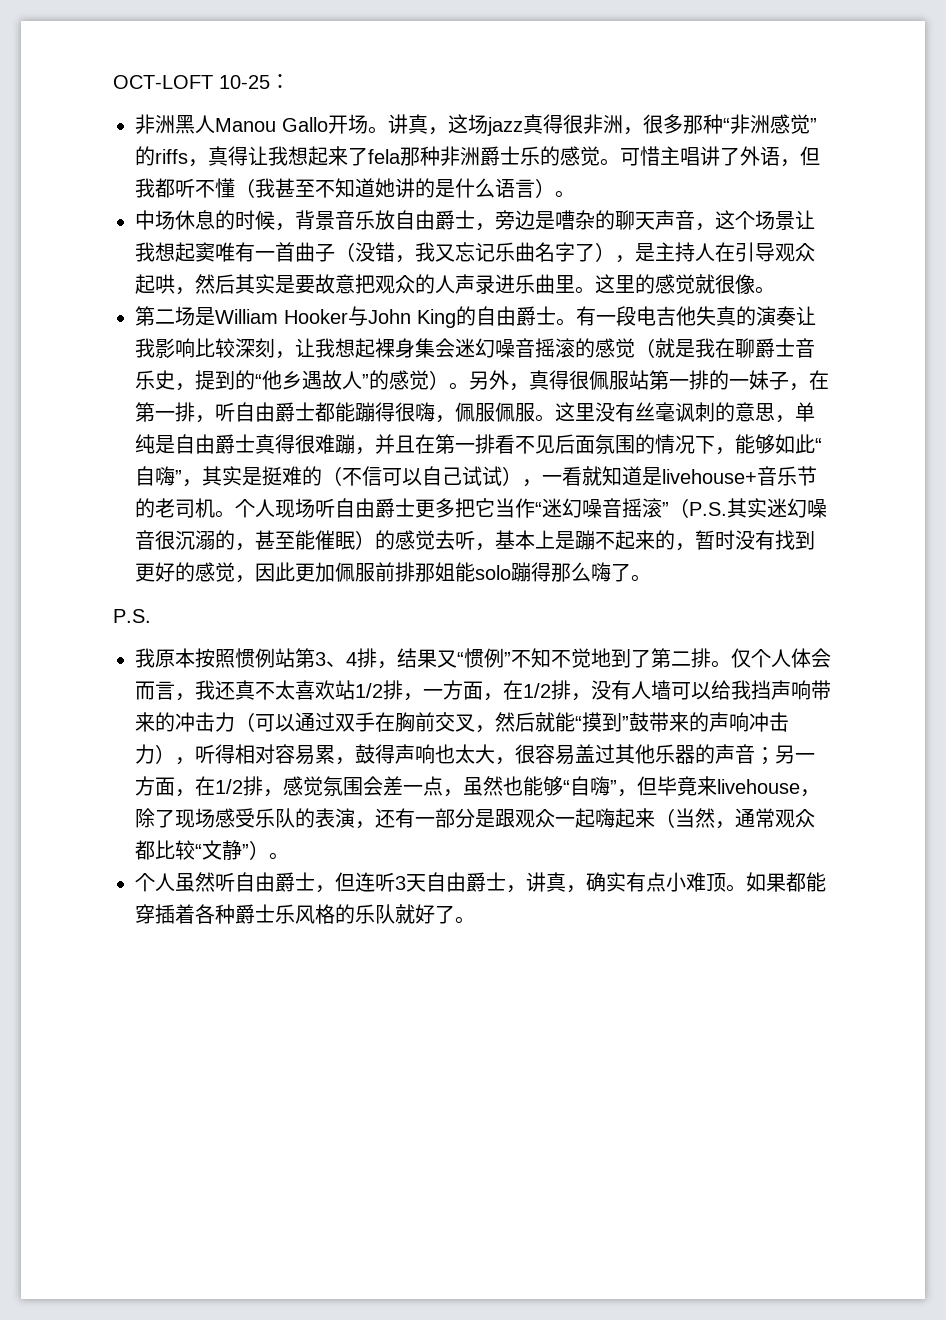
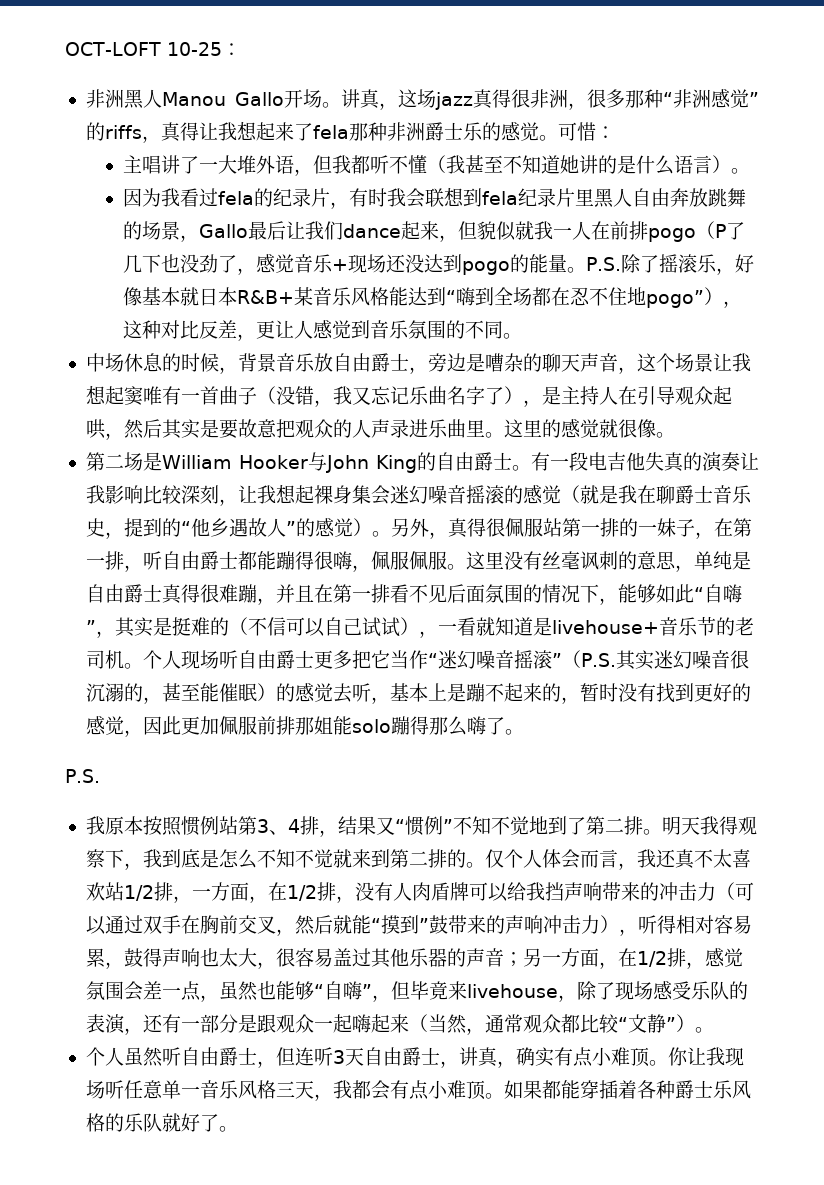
(660, 156) none -> [595,126,615,139] ： //
(740, 156) none -> [198,155,256,174] 一大堆
(575, 194) none -> [122,187,746,209] [122,221,745,242] [122,254,754,275] [122,287,742,308] [122,320,522,341] // 因为我看过fela的纪录片，有时我会联想到fela纪录片里黑人自由奔放跳舞的场景，Gallo最后让我们dance起来，但貌似就我一人在前排pogo（P了几下也没劲了，感觉音乐+现场还没达到pogo的能量。P.S.除了摇滚乐，好像基本就日本R&B+某音乐风格能达到“嗨到全场都在忍不住地pogo”），这种对比反差，更让人感觉到音乐氛围的不同。
(731, 664) none -> [661,816,757,835] [85,849,485,870] 明天我得观察下，我到底是怎么不知不觉就来到第二排的。
[651,680,671,700] 墙 -> [411,882,469,901] 肉盾牌
(746, 888) none -> [667,1047,744,1066] [85,1080,504,1101] 你让我现场听任意单一音乐风格三天，我都会有点小难顶。

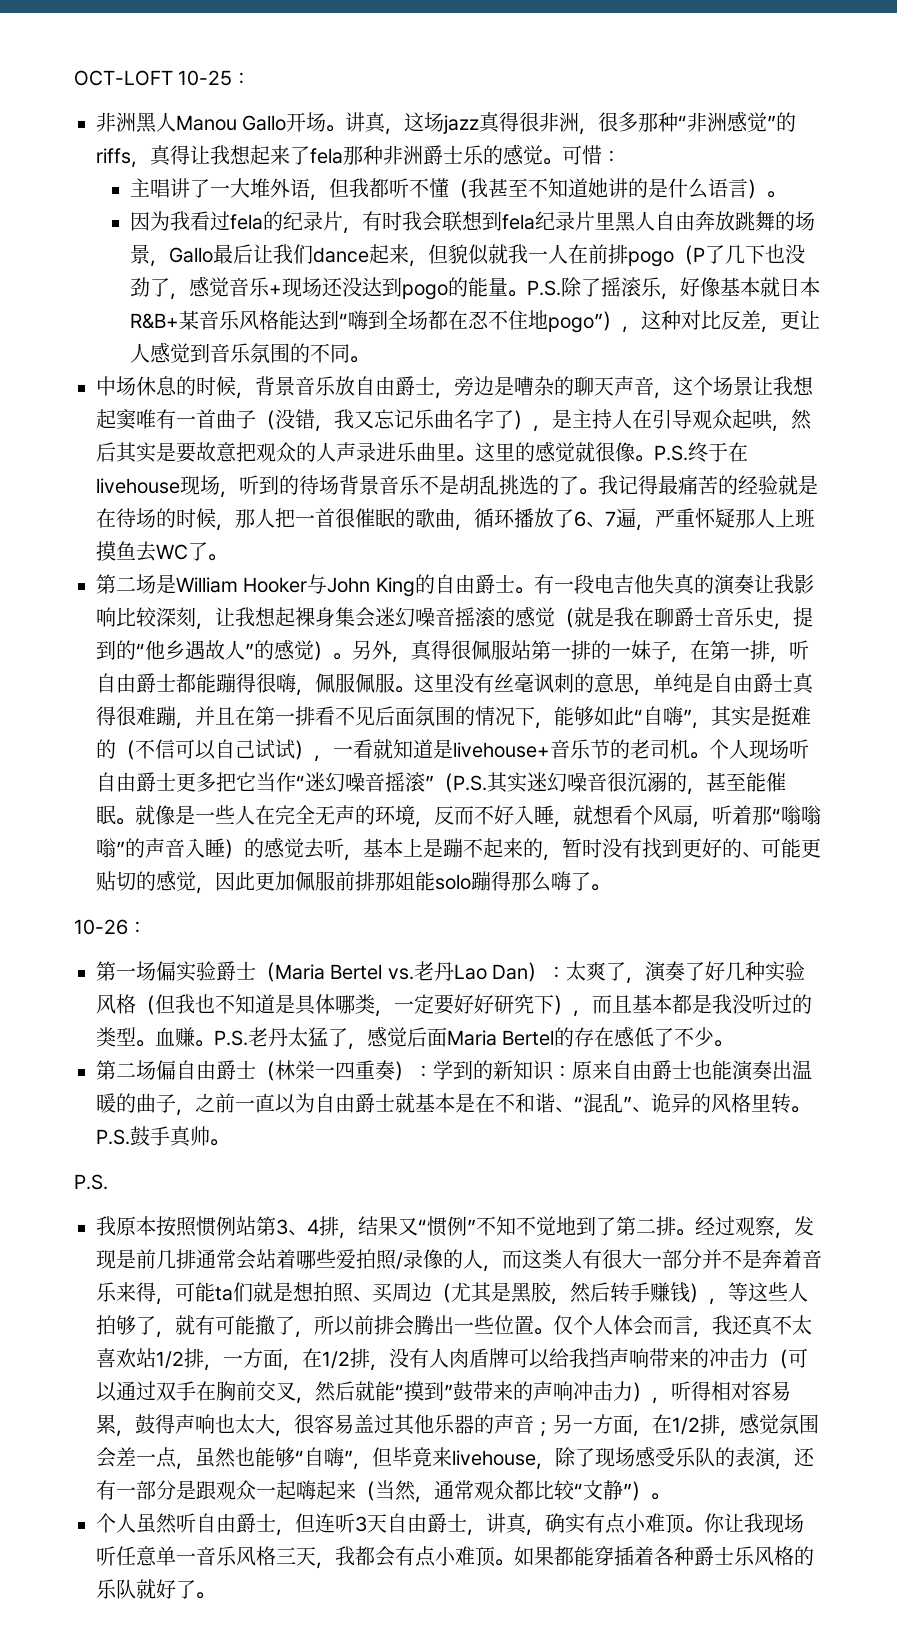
(675, 435) none -> [654,442,748,463] [96,475,818,498] [96,508,815,531] [96,541,227,562] P.S.终于在livehouse现场，听到的待场背景音乐不是胡乱挑选的了。我记得最痛苦的经验就是在待场的时候，那人把一首很催眠的歌曲，循环播放了6、7遍，严重怀疑那人上班摸鱼去WC了。
(257, 692) none -> [116,805,821,828] [96,838,225,858] 。就像是一些人在完全无声的环境，反而不好入睡，就想看个风扇，听着那“嗡嗡嗡”的声音入睡
(751, 692) none -> [742,838,821,858] [96,871,156,891] 、可能更贴切的
(524, 732) none -> [74,919,147,935] [96,961,806,984] [96,994,812,1017] [96,1026,734,1050] [96,1060,812,1081] [96,1093,810,1116] [96,1126,229,1147] // 10-26： // 第一场偏实验爵士（Maria Bertel vs.老丹Lao Dan）：太爽了，演奏了好几种实验风格（但我也不知道是具体哪类，一定要好好研究下），而且基本都是我没听过的类型。血赚。P.S.老丹太猛了，感觉后面Maria Bertel的存在感低了不少。 // 第二场偏自由爵士（林栄一四重奏）：学到的新知识：原来自由爵士也能演奏出温暖的曲子，之前一直以为自由爵士就基本是在不和谐、“混乱”、诡异的风格里转。P.S.鼓手真帅。
[661,816,757,835] [85,849,466,870] 明天我得观察下，我到底是怎么不知不觉就来到第二排的 -> [695,1216,814,1239] [96,1249,822,1272] [96,1282,808,1305] [96,1315,534,1338] 经过观察，发现是前几排通常会站着哪些爱拍照/录像的人，而这类人有很大一部分并不是奔着音乐来得，可能ta们就是想拍照、买周边（尤其是黑胶，然后转手赚钱），等这些人拍够了，就有可能撤了，所以前排会腾出一些位置

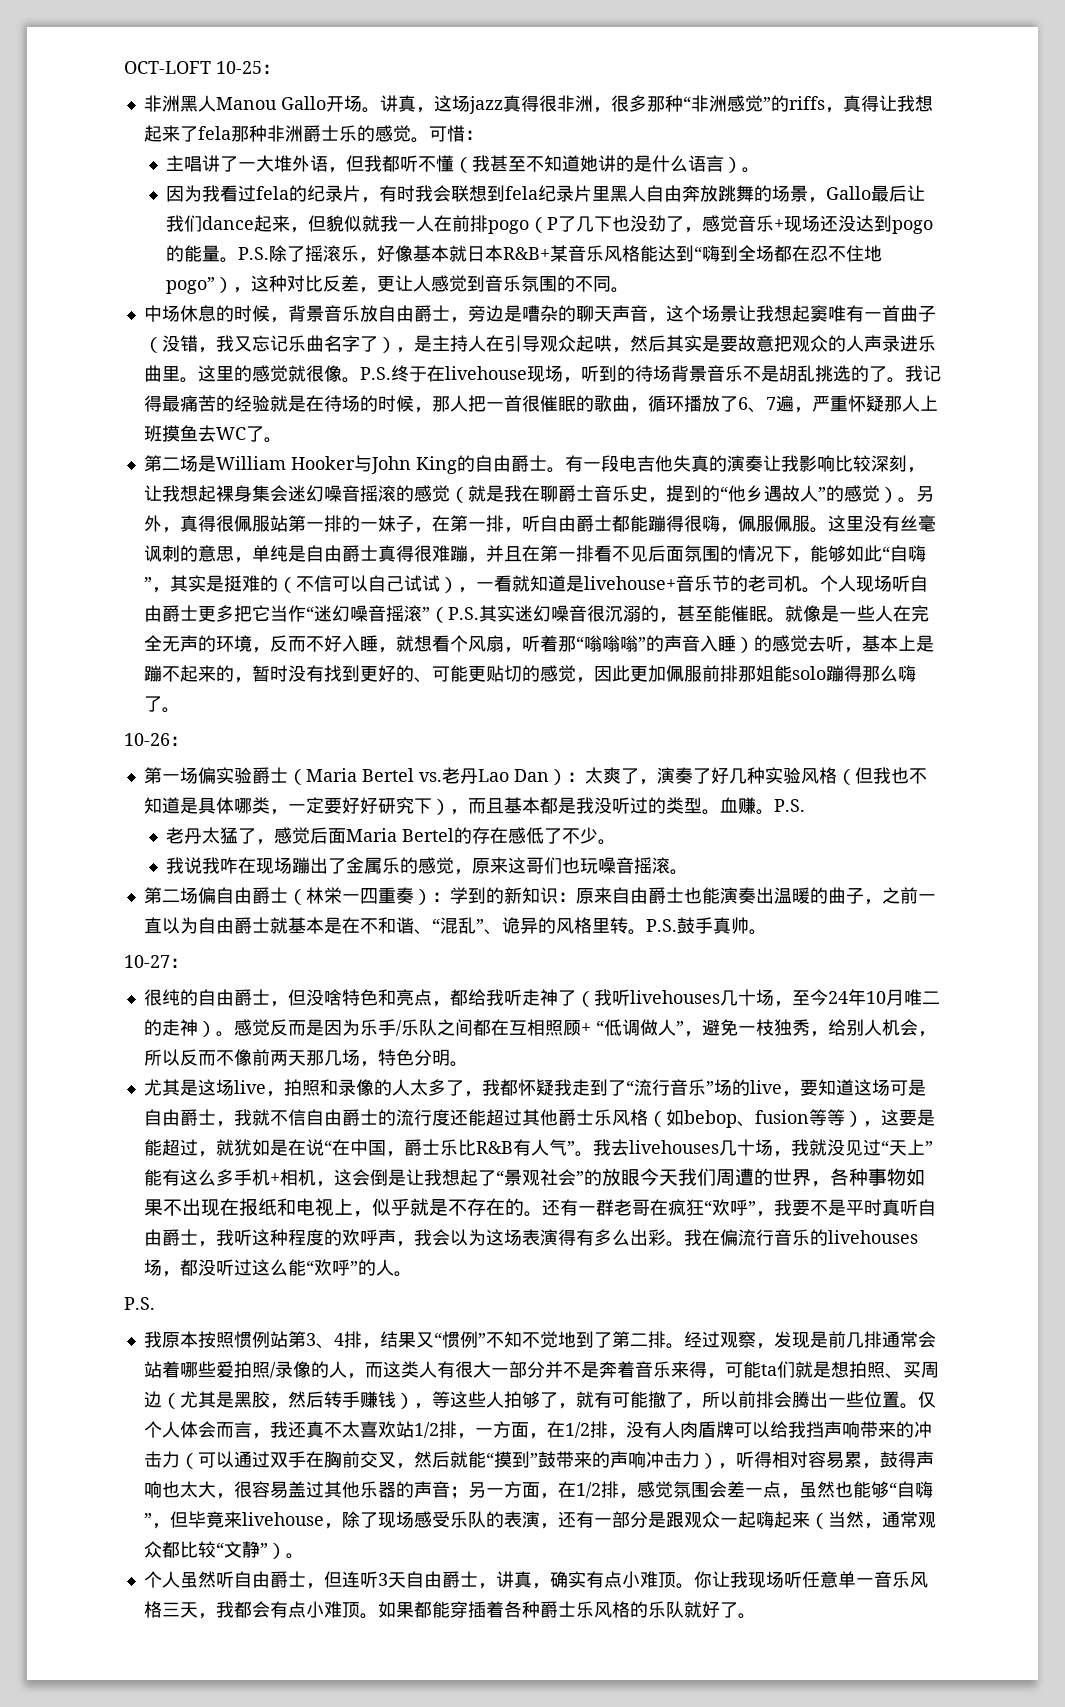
(248, 1038) none -> (805, 805) //
(734, 1043) none -> [165,857,688,875] // 我说我咋在现场蹦出了金属乐的感觉，原来这哥们也玩噪音摇滚。
(229, 1142) none -> [124,955,188,968] [143,989,940,1007] [143,1019,936,1037] [143,1049,468,1067] [143,1079,926,1097] [143,1109,935,1128] [143,1139,933,1157] [143,1168,925,1187] [143,1198,936,1217] [143,1229,918,1247] [143,1259,412,1277] // 10-27： // 很纯的自由爵士，但没啥特色和亮点，都给我听走神了（我听livehouses几十场，至今24年10月唯二的走神）。感觉反而是因为乐手/乐队之间都在互相照顾+ “低调做人”，避免一枝独秀，给别人机会，所以反而不像前两天那几场，特色分明。 // 尤其是这场live，拍照和录像的人太多了，我都怀疑我走到了“流行音乐”场的live，要知道这场可是自由爵士，我就不信自由爵士的流行度还能超过其他爵士乐风格（如bebop、fusion等等），这要是能超过，就犹如是在说“在中国，爵士乐比R&B有人气”。我去livehouses几十场，我就没见过“天上”能有这么多手机+相机，这会倒是让我想起了“景观社会”的放眼今天我们周遭的世界，各种事物如果不出现在报纸和电视上，似乎就是不存在的。还有一群老哥在疯狂“欢呼”，我要不是平时真听自由爵士，我听这种程度的欢呼声，我会以为这场表演得有多么出彩。我在偏流行音乐的livehouses场，都没听过这么能“欢呼”的人。

